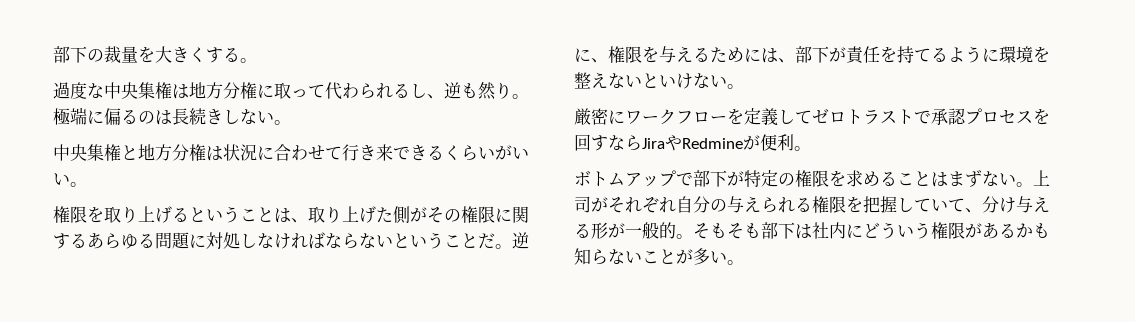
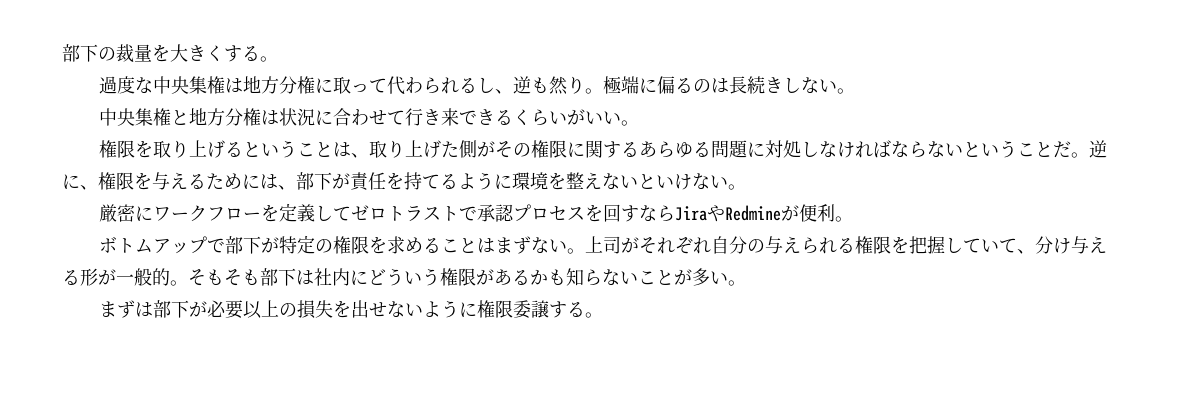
(744, 262) none -> [98,300,603,319] // まずは部下が必要以上の損失を出せないように権限委譲する。

